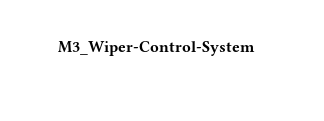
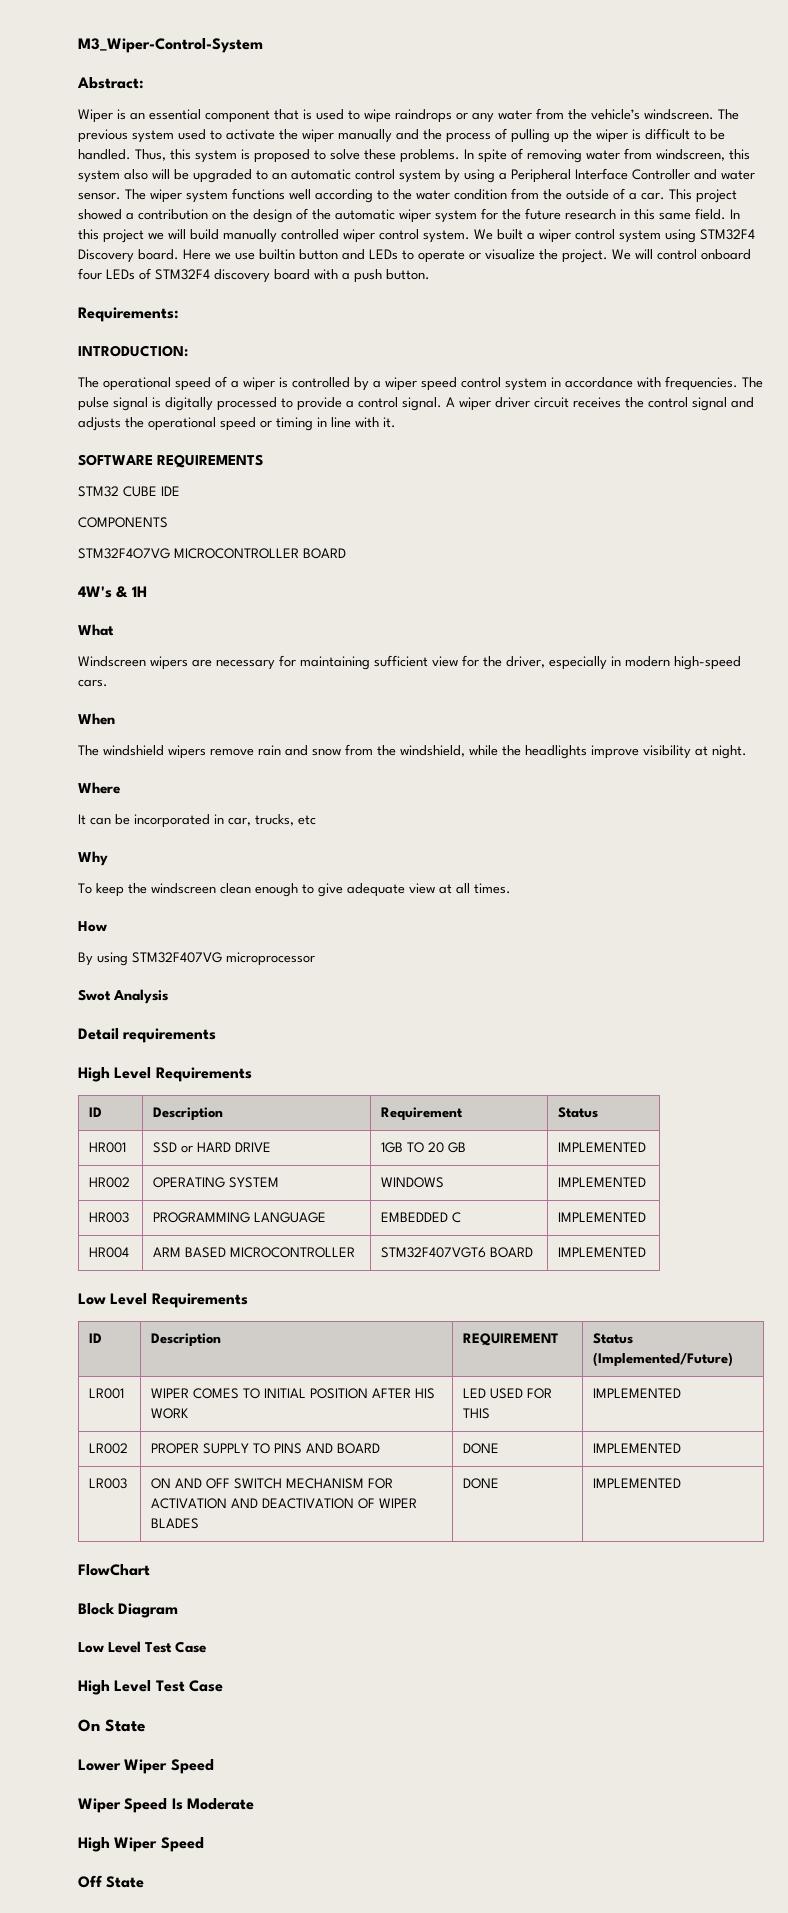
(255, 48) none -> [77,77,144,89] [78,108,739,123] [78,128,725,143] [78,148,750,163] [78,168,755,183] [78,188,737,203] [78,208,740,223] [78,229,755,243] [78,249,751,263] [78,268,430,283] [78,307,179,322] [78,345,188,357] [78,376,763,391] [78,397,754,411] [78,417,396,431] [78,454,264,468] [78,486,180,497] [78,517,168,528] [78,548,346,559] [78,586,147,598] [78,624,114,636] [78,655,741,670] [78,679,108,687] [78,713,115,725] [78,744,747,759] [78,782,120,794] [78,814,316,828] [78,851,108,866] [78,883,511,897] [78,921,107,932] [78,952,315,966] [78,989,169,1004] [78,1028,217,1043] [78,1067,252,1082] [89,1107,103,1117] [153,1107,224,1121] [381,1107,464,1121] [558,1107,599,1118] [89,1142,127,1153] [153,1142,272,1153] [381,1142,467,1153] [558,1142,647,1152] [89,1177,131,1188] [153,1177,280,1188] [381,1177,445,1188] [558,1177,647,1187] [89,1212,130,1223] [153,1212,327,1223] [381,1212,462,1223] [558,1212,647,1222] [89,1247,130,1258] [153,1247,356,1258] [381,1247,534,1258] [558,1247,647,1257] [78,1293,248,1308] [89,1333,103,1343] [151,1333,222,1347] [463,1333,559,1346] [593,1333,634,1344] [593,1352,734,1367] [89,1388,125,1399] [151,1388,436,1399] [151,1408,189,1419] [463,1388,553,1399] [463,1408,491,1419] [593,1388,682,1398] [89,1443,129,1454] [151,1443,381,1454] [463,1443,500,1454] [593,1443,682,1453] [89,1478,128,1489] [151,1478,394,1489] [151,1498,418,1509] [151,1518,200,1529] [463,1478,500,1489] [593,1478,682,1488] [78,1564,150,1576] [78,1603,179,1618] [78,1641,207,1653] [78,1680,223,1695] [78,1719,145,1732] [78,1759,214,1774] [78,1798,254,1813] [78,1837,204,1852] [78,1875,145,1888] // Abstract: // Wiper is an essential component that is used to wipe raindrops or any water from the vehicle’s windscreen. The previous system used to activate the wiper manually and the process of pulling up the wiper is difficult to be handled. Thus, this system is proposed to solve these problems. In spite of removing water from windscreen, this system also will be upgraded to an automatic control system by using a Peripheral Interface Controller and water sensor. The wiper system functions well according to the water condition from the outside of a car. This project showed a contribution on the design of the automatic wiper system for the future research in this same field. In this project we will build manually controlled wiper control system. We built a wiper control system using STM32F4 Discovery board. Here we use builtin button and LEDs to operate or visualize the project. We will control onboard four LEDs of STM32F4 discovery board with a push button. // Requirements: // INTRODUCTION: // The operational speed of a wiper is controlled by a wiper speed control system in accordance with frequencies. The pulse signal is digitally processed to provide a control signal. A wiper driver circuit receives the control signal and adjusts the operational speed or timing in line with it. // SOFTWARE REQUIREMENTS // STM32 CUBE IDE // COMPONENTS // STM32F4O7VG MICROCONTROLLER BOARD // 4W's & 1H // What // Windscreen wipers are necessary for maintaining sufficient view for the driver, especially in modern high-speed cars. // When // The windshield wipers remove rain and snow from the windshield, while the headlights improve visibility at night. // Where // It can be incorporated in car, trucks, etc // Why // To keep the windscreen clean enough to give adequate view at all times. // How // By using STM32F407VG microprocessor // Swot Analysis // Detail requirements // High Level Requirements // ID | Description | Requirement | Status // HR001 | SSD or HARD DRIVE | 1GB TO 20 GB | IMPLEMENTED // HR002 | OPERATING SYSTEM | WINDOWS | IMPLEMENTED // HR003 | PROGRAMMING LANGUAGE | EMBEDDED C | IMPLEMENTED // HR004 | ARM BASED MICROCONTROLLER | STM32F407VGT6 BOARD | IMPLEMENTED // Low Level Requirements // ID | Description | REQUIREMENT | Status (Implemented/Future) // LR001 | WIPER COMES TO INITIAL POSITION AFTER HIS WORK | LED USED FOR THIS | IMPLEMENTED // LR002 | PROPER SUPPLY TO PINS AND BOARD | DONE | IMPLEMENTED // LR003 | ON AND OFF SWITCH MECHANISM FOR ACTIVATION AND DEACTIVATION OF WIPER BLADES | DONE | IMPLEMENTED // FlowChart // Block Diagram // Low Level Test Case // High Level Test Case // On State // Lower Wiper Speed // Wiper Speed Is Moderate // High Wiper Speed // Off State

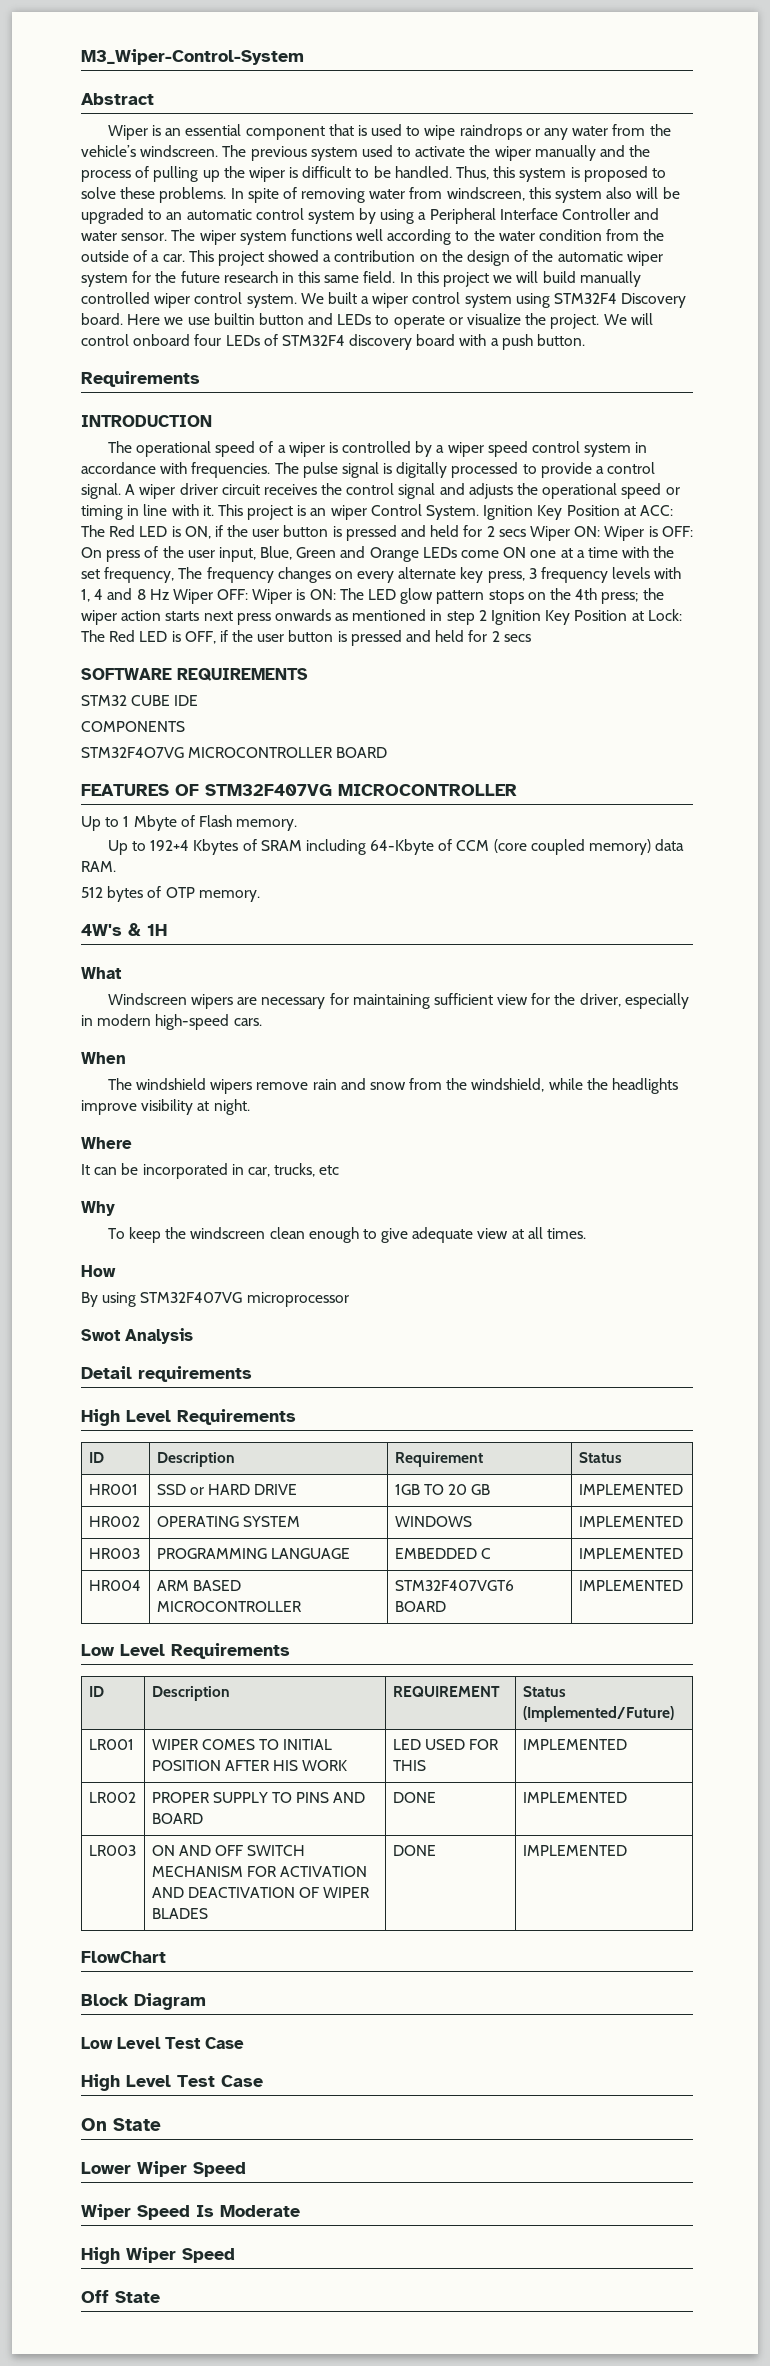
[77,77,144,89] Abstract: -> [81,93,154,105] Abstract
[78,307,179,322] [78,345,188,357] Requirements: // INTRODUCTION: -> [81,371,200,387] [81,415,212,427] Requirements // INTRODUCTION
(396, 422) none -> [217,504,673,520] [81,525,693,541] [81,546,675,562] [81,567,682,583] [81,588,664,604] [81,609,682,625] [81,630,531,646] This project is an wiper Control System. Ignition Key Position at ACC: The Red LED is ON, if the user button is pressed and held for 2 secs Wiper ON: Wiper is OFF: On press of the user input, Blue, Green and Orange LEDs come ON one at a time with the set frequency, The frequency changes on every alternate key press, 3 frequency levels with 1, 4 and 8 Hz Wiper OFF: Wiper is ON: The LED glow pattern stops on the 4th press; the wiper action starts next press onwards as mentioned in step 2 Ignition Key Position at Lock: The Red LED is OFF, if the user button is pressed and held for 2 secs
(346, 553) none -> [81,784,517,796] [81,815,298,831] [107,839,685,855] [81,861,116,872] [81,886,260,902] // FEATURES OF STM32F407VG MICROCONTROLLER // Up to 1 Mbyte of Flash memory. // Up to 192+4 Kbytes of SRAM including 64-Kbyte of CCM (core coupled memory) data RAM. // 512 bytes of OTP memory.

